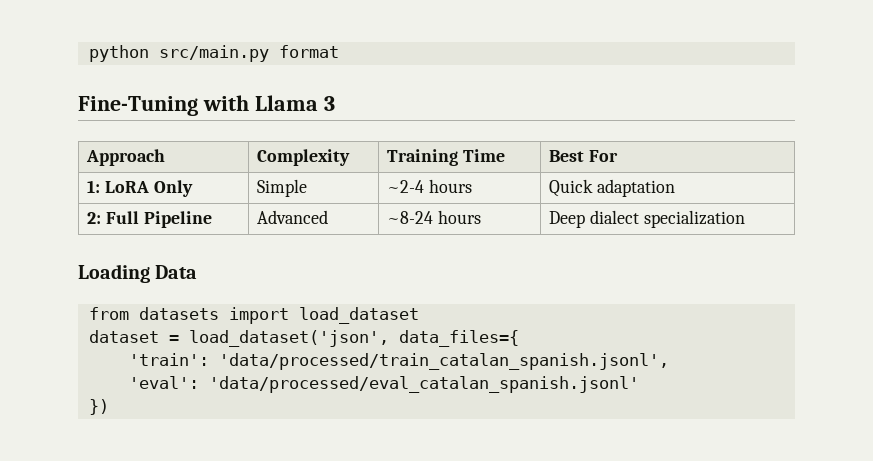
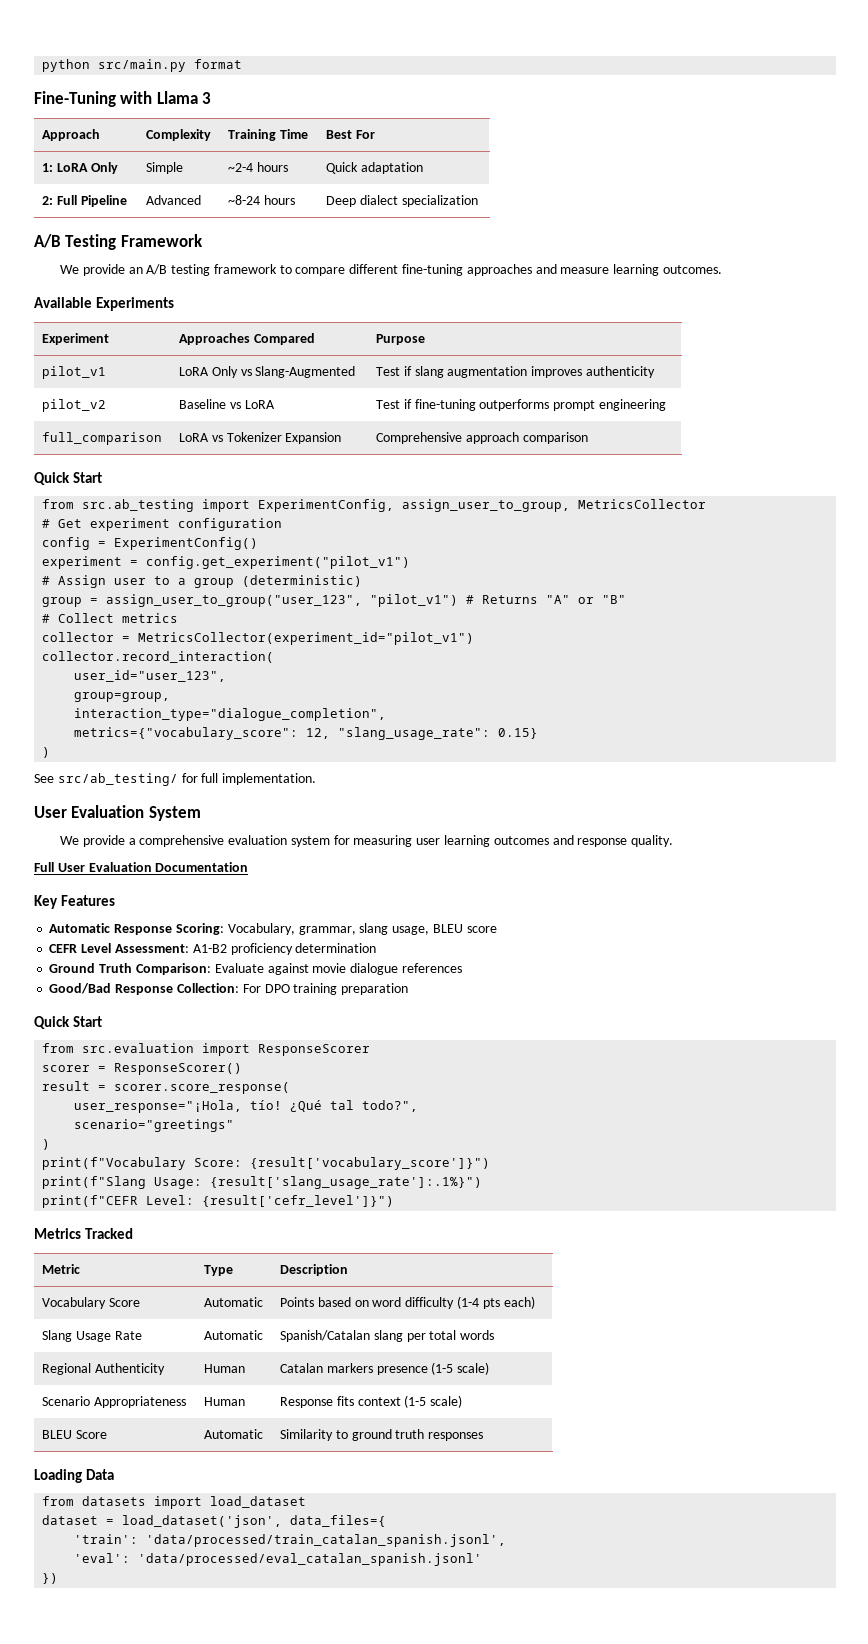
(745, 219) none -> [34,234,203,250] [59,264,722,276] [34,297,175,311] [42,333,110,345] [179,333,315,345] [376,334,426,345] [42,366,107,379] [179,366,356,378] [376,366,656,378] [42,399,107,412] [179,399,275,409] [376,399,667,411] [42,432,163,445] [179,432,342,444] [376,432,588,444] [34,472,103,485] [42,499,707,512] [42,518,283,531] [42,537,259,550] [42,556,411,569] [42,575,363,588] [42,594,627,607] [42,613,179,623] [42,632,475,645] [42,651,275,663] [74,670,227,682] [74,692,171,702] [74,708,387,721] [74,727,539,740] [42,747,51,758] [34,773,317,786] [34,805,201,821] [59,835,674,847] [34,862,249,872] [34,895,116,909] [49,923,497,935] [49,943,377,955] [49,963,462,975] [49,983,409,995] [34,1016,103,1029] [42,1043,371,1056] [42,1063,243,1075] [42,1081,291,1094] [74,1100,419,1113] [74,1119,235,1132] [42,1139,51,1150] [42,1157,491,1170] [42,1176,483,1189] [42,1195,395,1208] [34,1228,134,1239] [42,1264,81,1274] [204,1265,234,1276] [280,1264,349,1276] [42,1297,140,1309] [204,1297,264,1307] [280,1296,535,1309] [42,1330,142,1342] [204,1330,264,1340] [280,1330,495,1342] [42,1363,165,1375] [204,1364,246,1373] [280,1362,490,1375] [42,1396,186,1408] [204,1397,246,1406] [280,1395,463,1408] [42,1430,107,1439] [204,1429,264,1439] [280,1429,484,1441] // A/B Testing Framework // We provide an A/B testing framework to compare different fine-tuning approaches and measure learning outcomes. // Available Experiments // Experiment | Approaches Compared | Purpose // pilot_v1 | LoRA Only vs Slang-Augmented | Test if slang augmentation improves authenticity // pilot_v2 | Baseline vs LoRA | Test if fine-tuning outperforms prompt engineering // full_comparison | LoRA vs Tokenizer Expansion | Comprehensive approach comparison // Quick Start // from src.ab_testing import ExperimentConfig, assign_user_to_group, MetricsCollector // # Get experiment configuration // config = ExperimentConfig() // experiment = config.get_experiment("pilot_v1") // # Assign user to a group (deterministic) // group = assign_user_to_group("user_123", "pilot_v1") # Returns "A" or "B" // # Collect metrics // collector = MetricsCollector(experiment_id="pilot_v1") // collector.record_interaction( // user_id="user_123", // group=group, // interaction_type="dialogue_completion", // metrics={"vocabulary_score": 12, "slang_usage_rate": 0.15} // ) // See src/ab_testing/ for full implementation. // User Evaluation System // We provide a comprehensive evaluation system for measuring user learning outcomes and response quality. // Full User Evaluation Documentation // Key Features // Automatic Response Scoring: Vocabulary, grammar, slang usage, BLEU score // CEFR Level Assessment: A1-B2 proficiency determination // Ground Truth Comparison: Evaluate against movie dialogue references // Good/Bad Response Collection: For DPO training preparation // Quick Start // from src.evaluation import ResponseScorer // scorer = ResponseScorer() // result = scorer.score_response( // user_response="¡Hola, tío! ¿Qué tal todo?", // scenario="greetings" // ) // print(f"Vocabulary Score: {result['vocabulary_score']}") // print(f"Slang Usage: {result['slang_usage_rate']:.1%}") // print(f"CEFR Level: {result['cefr_level']}") // Metrics Tracked // Metric | Type | Description // Vocabulary Score | Automatic | Points based on word difficulty (1-4 pts each) // Slang Usage Rate | Automatic | Spanish/Catalan slang per total words // Regional Authenticity | Human | Catalan markers presence (1-5 scale) // Scenario Appropriateness | Human | Response fits context (1-5 scale) // BLEU Score | Automatic | Similarity to ground truth responses

